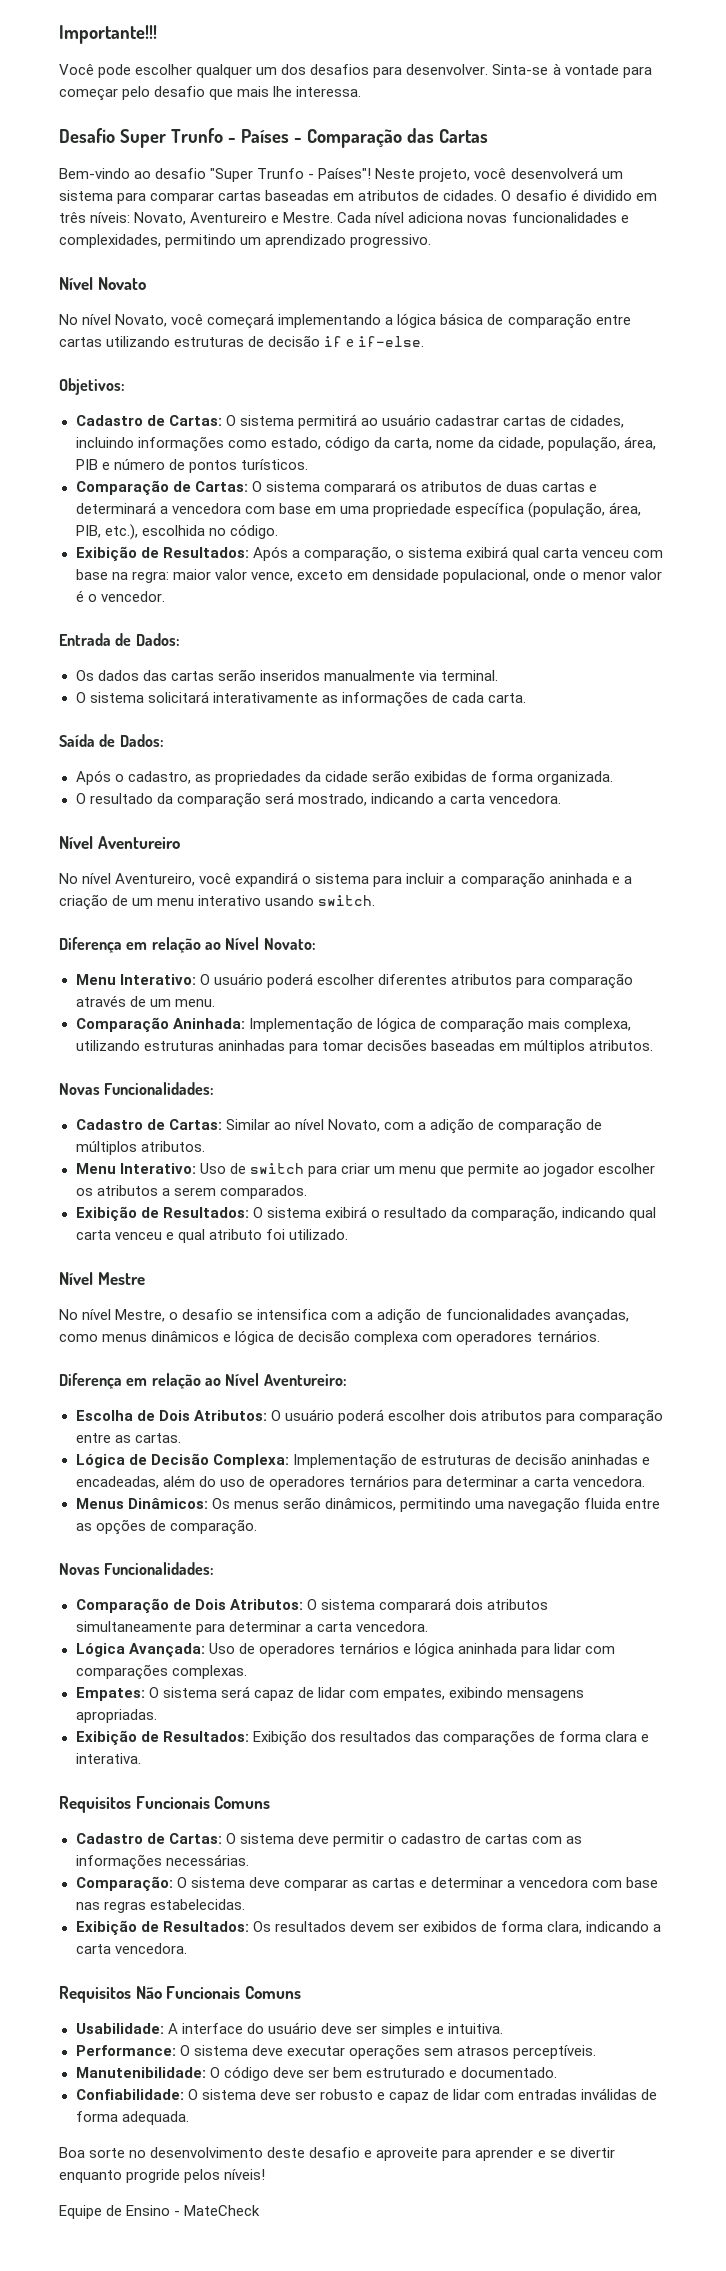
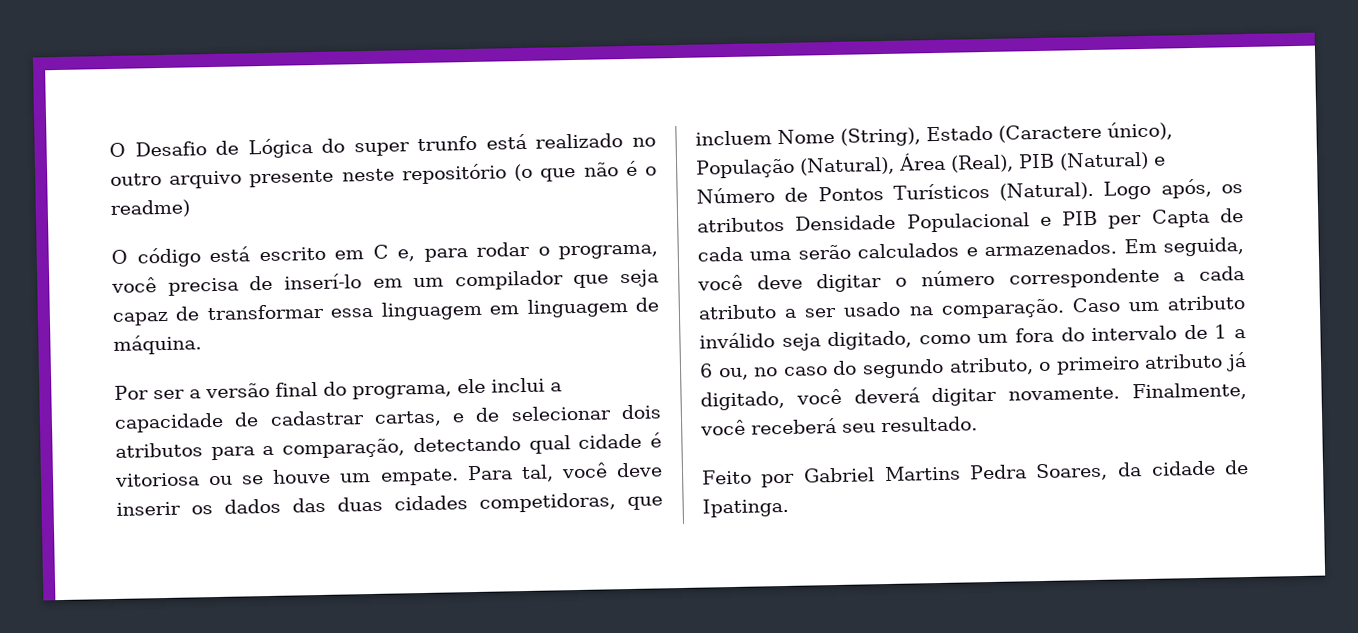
[59,25,157,44] [59,63,652,78] [59,86,362,101] [59,128,488,148] [59,167,623,182] [59,189,657,204] [59,212,629,225] [59,234,432,248] [59,277,146,290] [59,313,631,329] [59,335,425,347] [59,378,125,395] [75,414,625,429] [75,436,657,452] [75,459,308,473] [75,480,598,495] [75,502,641,518] [75,524,278,540] [75,546,664,562] [75,569,663,583] [75,590,165,602] [59,633,180,646] [75,669,498,681] [75,691,526,707] [59,734,164,747] [75,770,614,785] [75,792,561,808] [59,836,180,849] [59,872,632,888] [59,894,376,910] [59,937,316,954] [75,973,633,989] [75,995,215,1007] [75,1017,631,1033] [75,1039,653,1054] [59,1082,215,1095] [75,1118,603,1134] [75,1141,205,1155] [75,1163,656,1177] [75,1185,307,1199] [75,1206,657,1222] [75,1229,348,1243] [59,1272,145,1285] [59,1308,629,1324] [59,1330,600,1345] [59,1373,347,1390] [75,1409,664,1425] [75,1433,181,1443] [75,1453,650,1469] [75,1475,646,1490] [75,1497,660,1513] [75,1519,257,1535] [59,1562,215,1575] [75,1598,548,1613] [75,1621,428,1635] [75,1642,616,1657] [75,1664,247,1680] [75,1686,584,1701] [75,1709,157,1723] [75,1730,650,1746] [75,1753,141,1764] [59,1796,271,1813] [75,1833,583,1847] [75,1854,249,1870] [75,1876,659,1891] [75,1899,245,1913] [75,1920,662,1935] [75,1943,187,1954] [59,1986,301,2003] [75,2022,503,2037] [75,2044,596,2060] [75,2066,557,2081] [75,2088,658,2103] [75,2111,189,2125] [59,2147,615,2161] [59,2169,266,2183] [59,2205,261,2219] Importante!!! // Você pode escolher qualquer um dos desafios para desenvolver. Sinta-se à vontade para começar pelo desafio que mais lhe interessa. // Desafio Super Trunfo - Países - Comparação das Cartas // Bem-vindo ao desafio "Super Trunfo - Países"! Neste projeto, você desenvolverá um sistema para comparar cartas baseadas em atributos de cidades. O desafio é dividido em três níveis: Novato, Aventureiro e Mestre. Cada nível adiciona novas funcionalidades e complexidades, permitindo um aprendizado progressivo. // Nível Novato // No nível Novato, você começará implementando a lógica básica de comparação entre cartas utilizando estruturas de decisão if e if-else. // Objetivos: // Cadastro de Cartas: O sistema permitirá ao usuário cadastrar cartas de cidades, incluindo informações como estado, código da carta, nome da cidade, população, área, PIB e número de pontos turísticos. // Comparação de Cartas: O sistema comparará os atributos de duas cartas e determinará a vencedora com base em uma propriedade específica (população, área, PIB, etc.), escolhida no código. // Exibição de Resultados: Após a comparação, o sistema exibirá qual carta venceu com base na regra: maior valor vence, exceto em densidade populacional, onde o menor valor é o vencedor. // Entrada de Dados: // Os dados das cartas serão inseridos manualmente via terminal. // O sistema solicitará interativamente as informações de cada carta. // Saída de Dados: // Após o cadastro, as propriedades da cidade serão exibidas de forma organizada. // O resultado da comparação será mostrado, indicando a carta vencedora. // Nível Aventureiro // No nível Aventureiro, você expandirá o sistema para incluir a comparação aninhada e a criação de um menu interativo usando switch. // Diferença em relação ao Nível Novato: // Menu Interativo: O usuário poderá escolher diferentes atributos para comparação através de um menu. // Comparação Aninhada: Implementação de lógica de comparação mais complexa, utilizando estruturas aninhadas para tomar decisões baseadas em múltiplos atributos. // Novas Funcionalidades: // Cadastro de Cartas: Similar ao nível Novato, com a adição de comparação de múltiplos atributos. // Menu Interativo: Uso de switch para criar um menu que permite ao jogador escolher os atributos a serem comparados. // Exibição de Resultados: O sistema exibirá o resultado da comparação, indicando qual carta venceu e qual atributo foi utilizado. // Nível Mestre // No nível Mestre, o desafio se intensifica com a adição de funcionalidades avançadas, como menus dinâmicos e lógica de decisão complexa com operadores ternários. // Diferença em relação ao Nível Aventureiro: // Escolha de Dois Atributos: O usuário poderá escolher dois atributos para comparação entre as cartas. // Lógica de Decisão Complexa: Implementação de estruturas de decisão aninhadas e encadeadas, além do uso de operadores ternários para determinar a carta vencedora. // Menus Dinâmicos: Os menus serão dinâmicos, permitindo uma navegação fluida entre as opções de comparação. // Novas Funcionalidades: // Comparação de Dois Atributos: O sistema comparará dois atributos simultaneamente para determinar a carta vencedora. // Lógica Avançada: Uso de operadores ternários e lógica aninhada para lidar com comparações complexas. // Empates: O sistema será capaz de lidar com empates, exibindo mensagens apropriadas. // Exibição de Resultados: Exibição dos resultados das comparações de forma clara e interativa. // Requisitos Funcionais Comuns // Cadastro de Cartas: O sistema deve permitir o cadastro de cartas com as informações necessárias. // Comparação: O sistema deve comparar as cartas e determinar a vencedora com base nas regras estabelecidas. // Exibição de Resultados: Os resultados devem ser exibidos de forma clara, indicando a carta vencedora. // Requisitos Não Funcionais Comuns // Usabilidade: A interface do usuário deve ser simples e intuitiva. // Performance: O sistema deve executar operações sem atrasos perceptíveis. // Manutenibilidade: O código deve ser bem estruturado e documentado. // Confiabilidade: O sistema deve ser robusto e capaz de lidar com entradas inválidas de forma adequada. // Boa sorte no desenvolvimento deste desafio e aproveite para aprender e se divertir enquanto progride pelos níveis! // Equipe de Ensino - MateCheck -> [109,133,656,159] [110,160,657,189] [110,199,190,218] [111,241,658,268] [111,269,659,296] [112,297,660,326] [113,334,202,355] [114,377,562,400] [114,404,661,433] [115,432,662,461] [114,462,663,487] [116,492,663,516] [695,121,1173,147] [695,151,1166,179] [696,178,1243,204] [697,208,1244,233] [697,237,1244,262] [697,266,1245,293] [698,295,1245,320] [699,324,1246,352] [699,352,1247,381] [700,382,1247,411] [700,416,978,436] [701,460,1249,488] [702,497,789,518] O Desafio de Lógica do super trunfo está realizado no outro arquivo presente neste repositório (o que não é o readme) // O código está escrito em C e, para rodar o programa, você precisa de inserí-lo em um compilador que seja capaz de transformar essa linguagem em linguagem de máquina. // Por ser a versão final do programa, ele inclui a capacidade de cadastrar cartas, e de selecionar dois atributos para a comparação, detectando qual cidade é vitoriosa ou se houve um empate. Para tal, você deve inserir os dados das duas cidades competidoras, que incluem Nome (String), Estado (Caractere único), População (Natural), Área (Real), PIB (Natural) e Número de Pontos Turísticos (Natural). Logo após, os atributos Densidade Populacional e PIB per Capta de cada uma serão calculados e armazenados. Em seguida, você deve digitar o número correspondente a cada atributo a ser usado na comparação. Caso um atributo inválido seja digitado, como um fora do intervalo de 1 a 6 ou, no caso do segundo atributo, o primeiro atributo já digitado, você deverá digitar novamente. Finalmente, você receberá seu resultado. // Feito por Gabriel Martins Pedra Soares, da cidade de Ipatinga.

